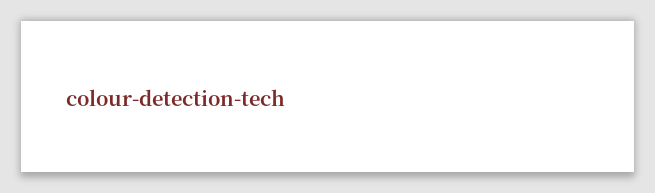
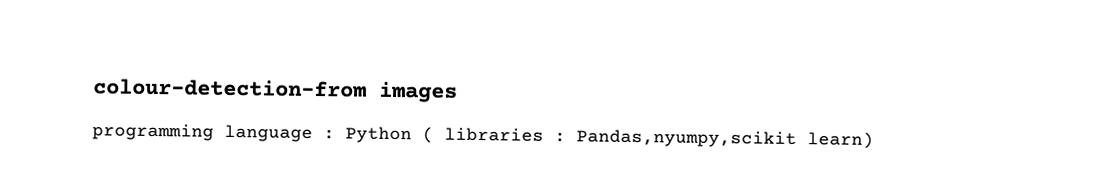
[66,89,285,106] colour-detection-tech -> [93,78,458,103] [92,123,874,149] colour-detection-from images // programming language : Python ( libraries : Pandas,nyumpy,scikit learn)

